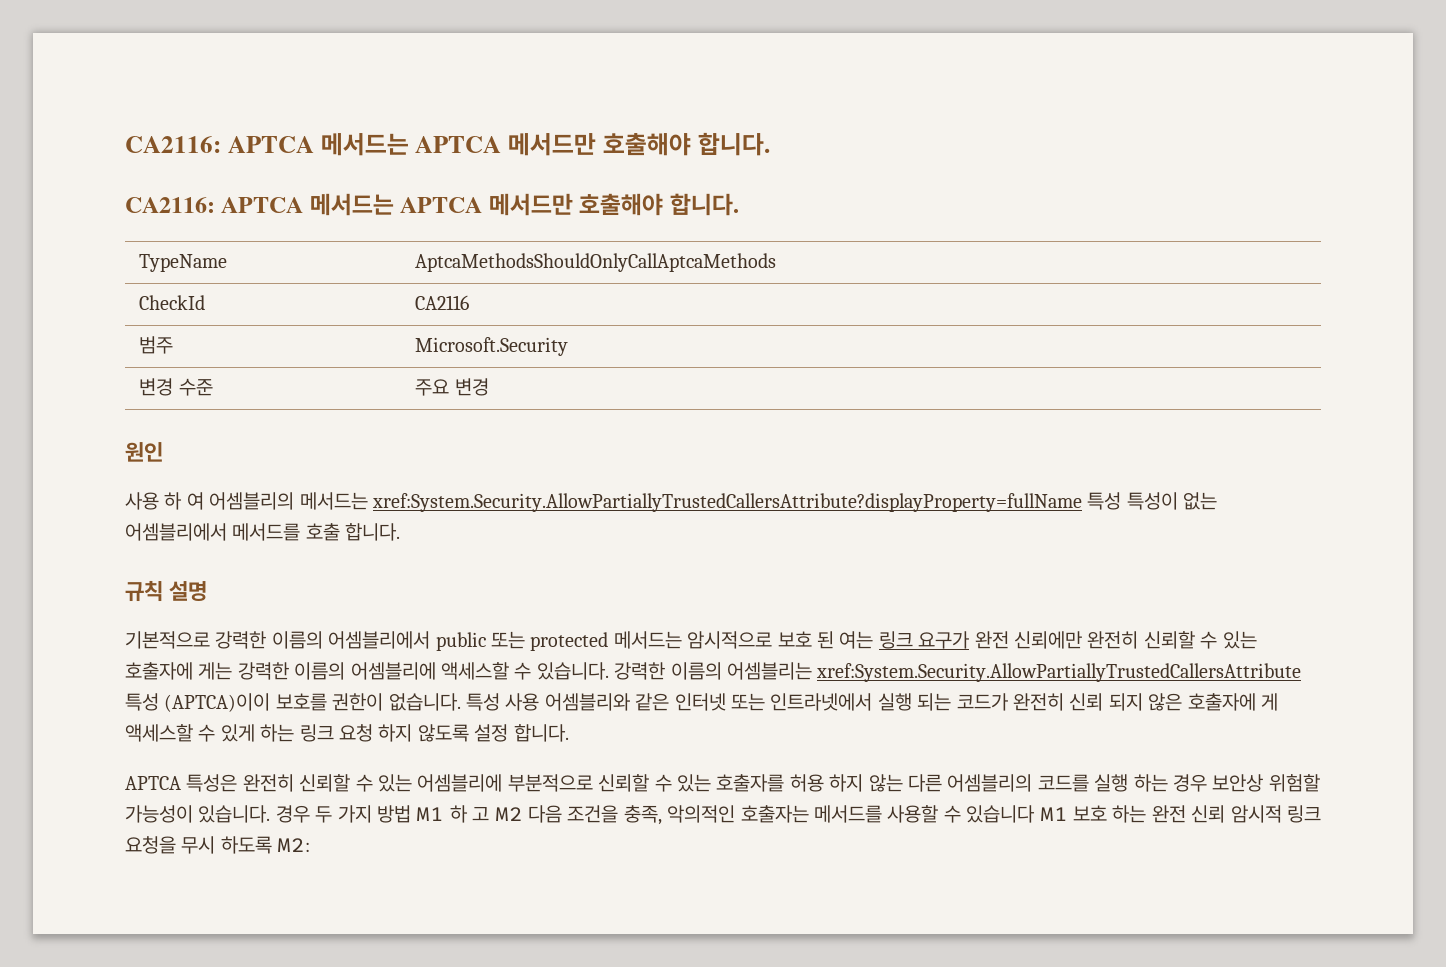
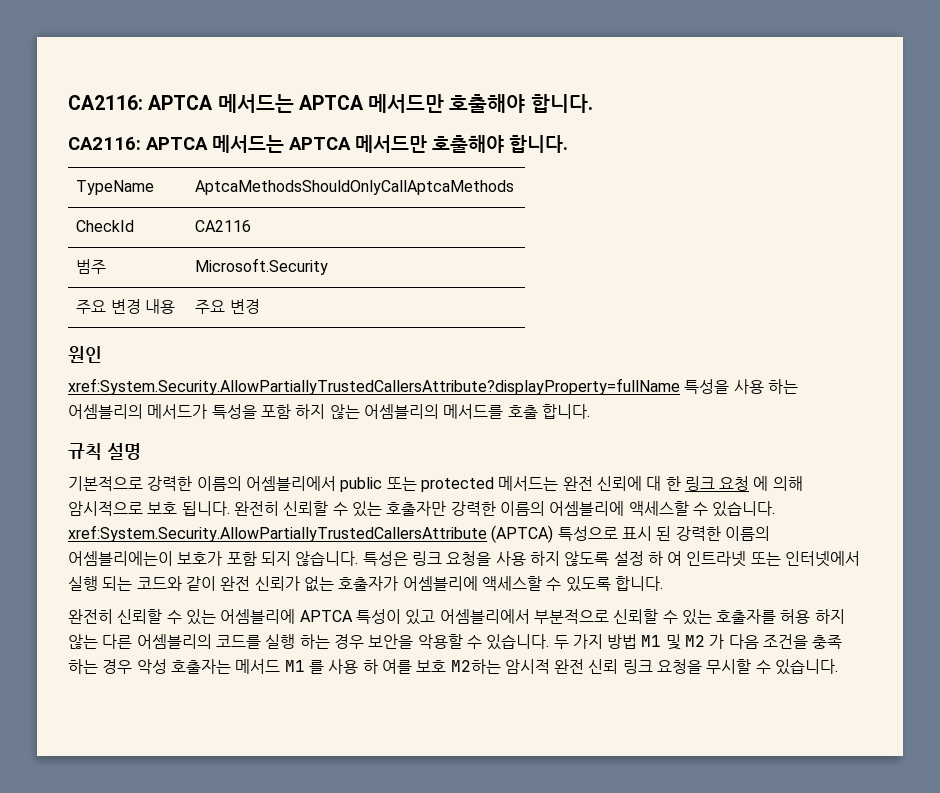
[139,378,213,396] 변경 수준 -> [76,299,176,314] 주요 변경 내용
[125,492,1218,512] [125,523,227,541] 사용 하 여 어셈블리의 메서드는 xref:System.Security.AllowPartiallyTrustedCallersAttribute?displayProperty=fullName 특성 특성이 없는 어셈블리에서 -> [68,378,798,395] [68,404,439,419] xref:System.Security.AllowPartiallyTrustedCallersAttribute?displayProperty=fullName 특성을 사용 하는 어셈블리의 메서드가 특성을 포함 하지 않는 어셈블리의
[687,631,1257,649] [125,662,233,680] 암시적으로 보호 된 여는 링크 요구가 완전 신뢰에만 완전히 신뢰할 수 있는 호출자에 게는 -> [562,476,803,491] [68,501,447,517] 완전 신뢰에 대 한 링크 요청 에 의해 암시적으로 보호 됩니다. 완전히 신뢰할 수 있는 호출자만
[614,662,1302,682] [125,693,1278,712] [125,724,569,742] [125,774,238,792] 강력한 이름의 어셈블리는 xref:System.Security.AllowPartiallyTrustedCallersAttribute 특성 (APTCA)이이 보호를 권한이 없습니다. 특성 사용 어셈블리와 같은 인터넷 또는 인트라넷에서 실행 되는 코드가 완전히 신뢰 되지 않은 호출자에 게 액세스할 수 있게 하는 링크 요청 하지 않도록 설정 합니다. // APTCA 특성은 -> [68,525,770,543] [68,551,861,567] [68,576,663,592] xref:System.Security.AllowPartiallyTrustedCallersAttribute (APTCA) 특성으로 표시 된 강력한 이름의 어셈블리에는이 보호가 포함 되지 않습니다. 특성은 링크 요청을 사용 하지 않도록 설정 하 여 인트라넷 또는 인터넷에서 실행 되는 코드와 같이 완전 신뢰가 없는 호출자가 어셈블리에 액세스할 수 있도록 합니다. //
(503, 783) none -> [299,609,530,625] APTCA 특성이 있고 어셈블리에서
[1212,774,1320,792] [125,805,1147,825] 보안상 위험할 가능성이 있습니다. 경우 두 가지 방법 M1 하 고 M2 다음 조건을 충족, 악의적인 호출자는 메서드를 사용할 수 있습니다 M1 보호 하는 -> [368,634,843,650] [68,659,550,674] 보안을 악용할 수 있습니다. 두 가지 방법 M1 및 M2 가 다음 조건을 충족 하는 경우 악성 호출자는 메서드 M1 를 사용 하 여를 보호 M2하는 암시적
[1230,805,1321,823] [125,836,311,854] 암시적 링크 요청을 무시 하도록 M2: -> [622,659,839,675] 링크 요청을 무시할 수 있습니다.

